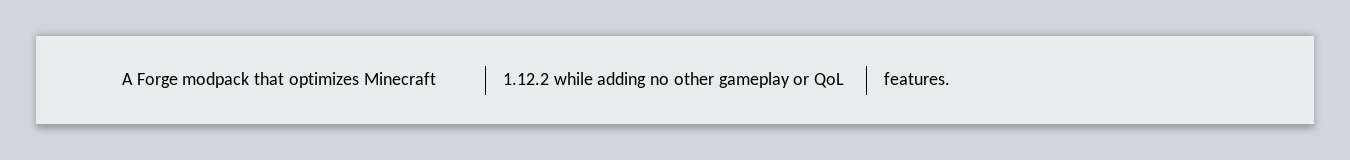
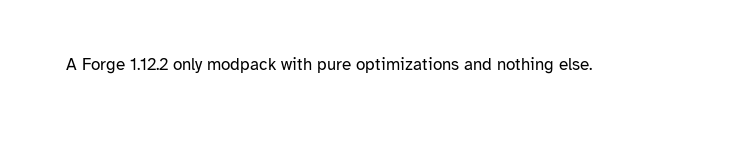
[182,72,950,88] modpack that optimizes Minecraft 1.12.2 while adding no other gameplay or QoL features. -> [130,57,592,74] 1.12.2 only modpack with pure optimizations and nothing else.

